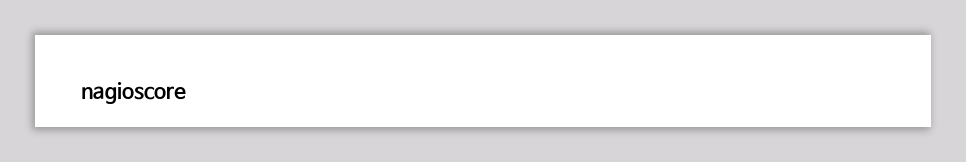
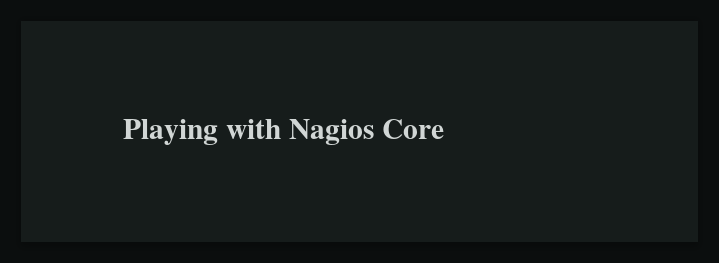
[81,82,186,104] nagioscore -> [123,119,444,145] Playing with Nagios Core

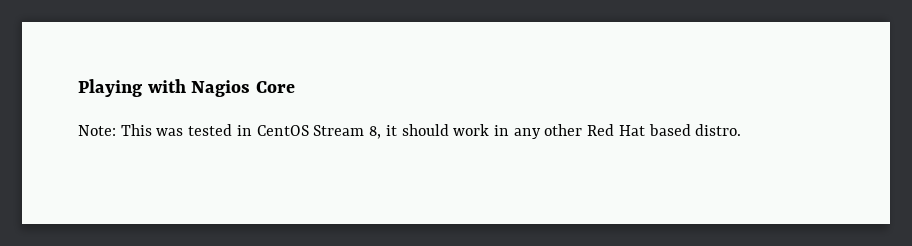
(444, 129) none -> [78,124,742,139] // Note: This was tested in CentOS Stream 8, it should work in any other Red Hat based distro.

